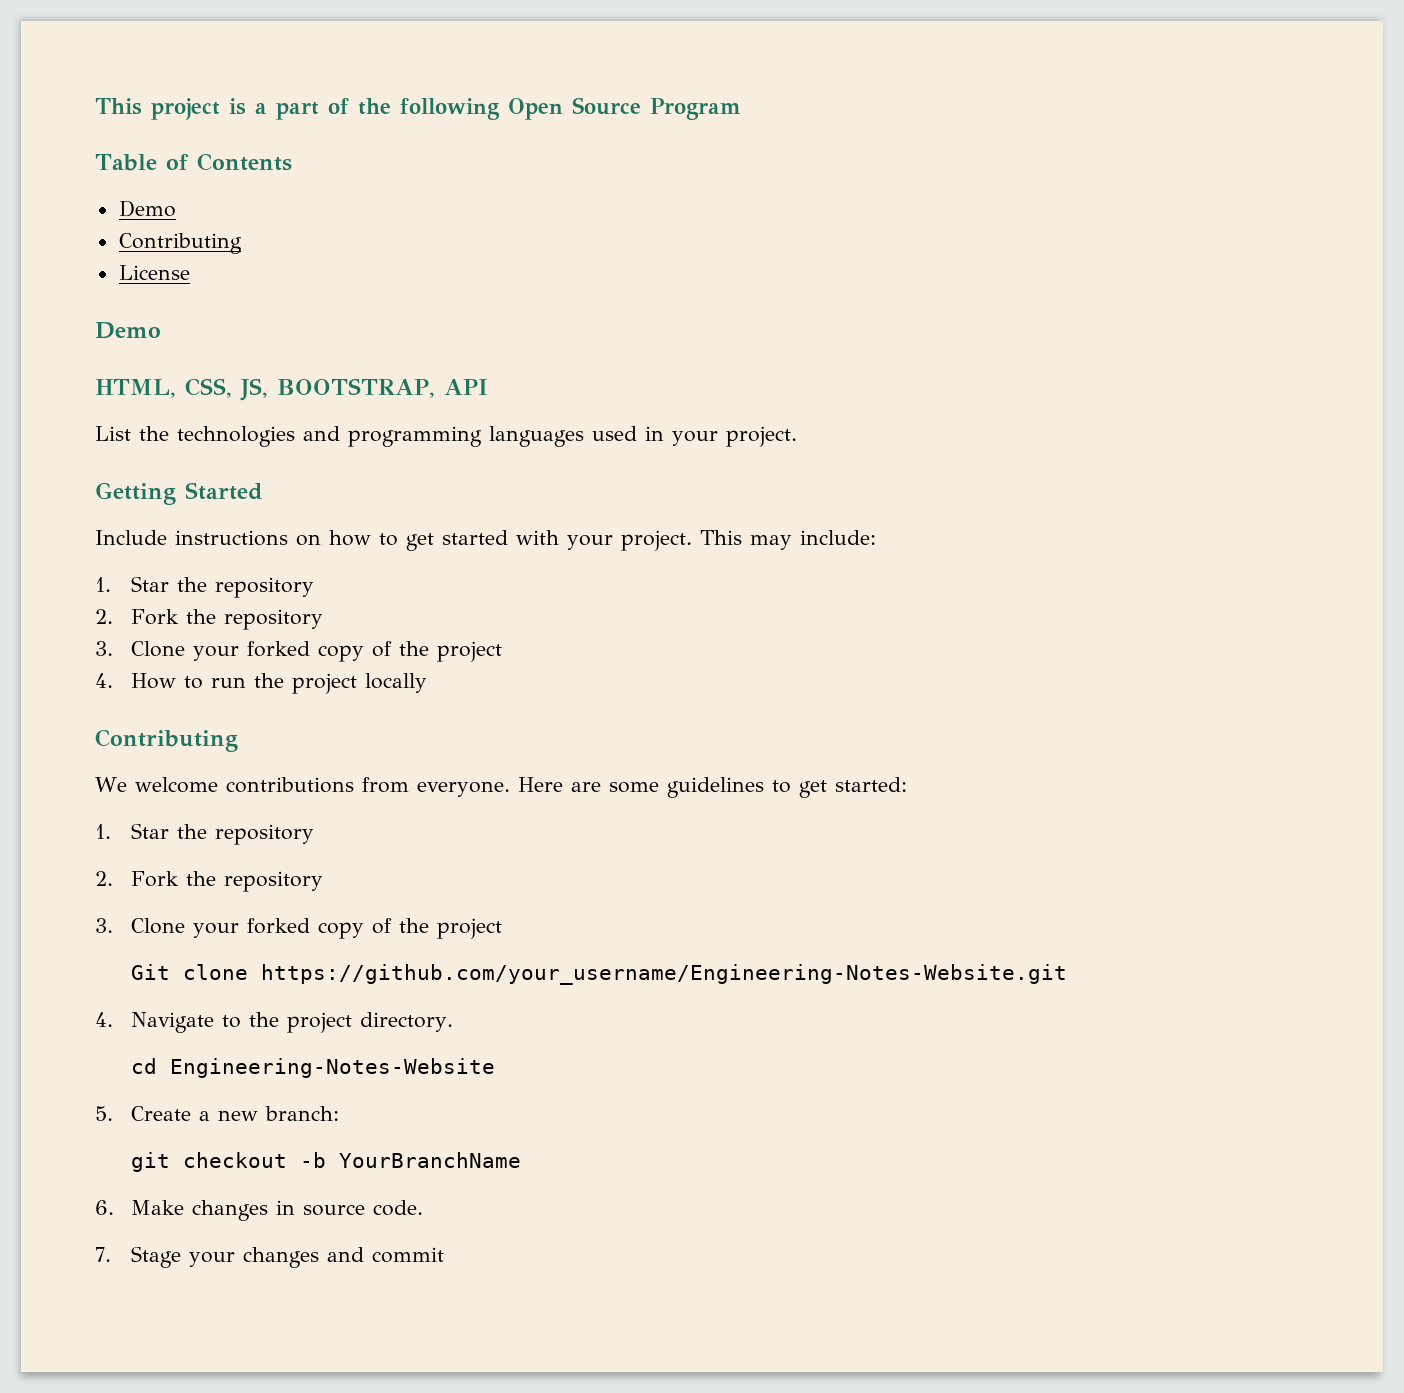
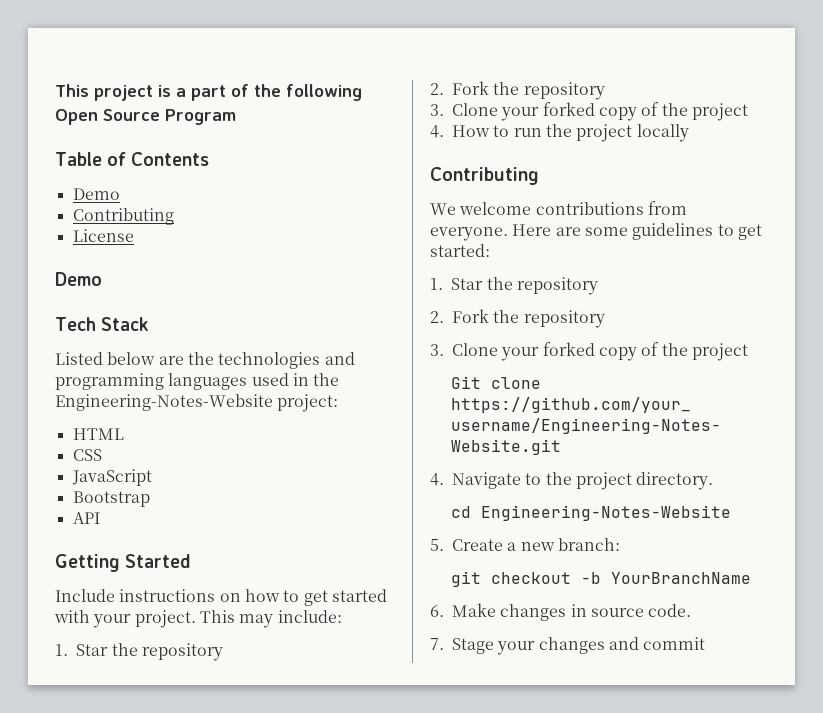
[95,378,488,401] [95,426,131,441] HTML, CSS, JS, BOOTSTRAP, API // List -> [55,317,150,331] [55,352,184,365] Tech Stack // Listed below are
[672,426,797,447] your project. -> [313,373,340,386] [55,394,339,412] [72,428,124,440] [72,449,102,461] [71,469,152,486] [72,491,150,507] [72,512,100,524] the Engineering-Notes-Website project: // HTML // CSS // JavaScript // Bootstrap // API

